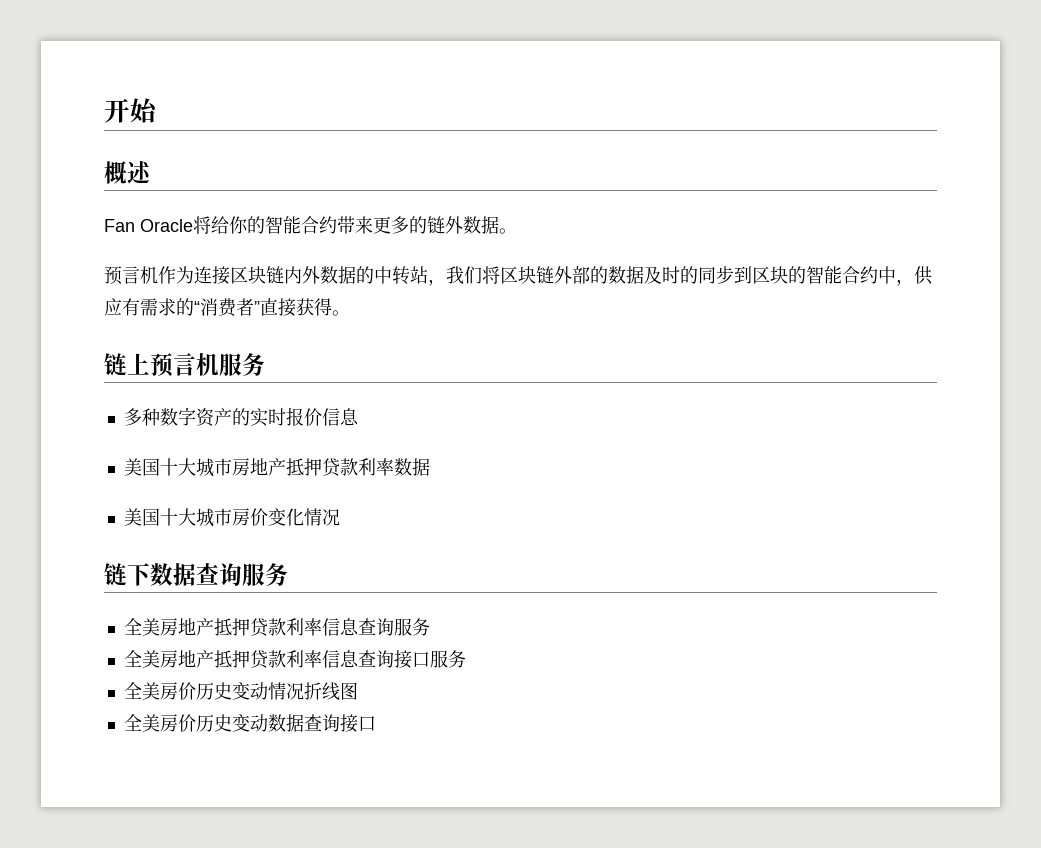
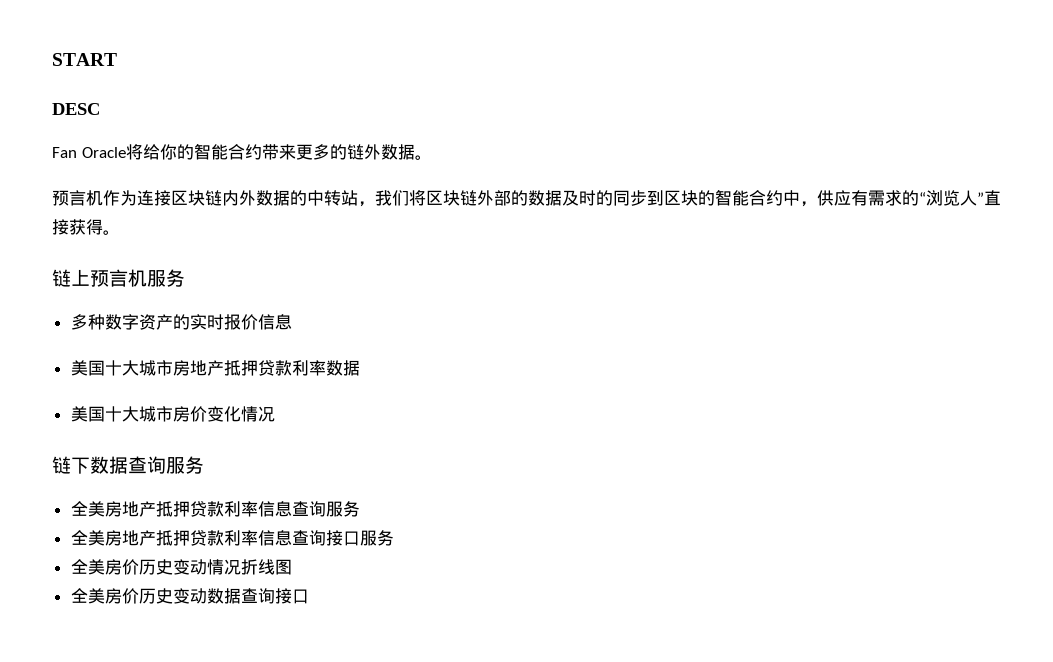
[104,98,158,123] [104,161,151,184] 开始 // 概述 -> [52,53,117,66] [52,103,100,115] START // DESC
[200,298,254,317] 消费者 -> [926,190,977,206] 浏览人

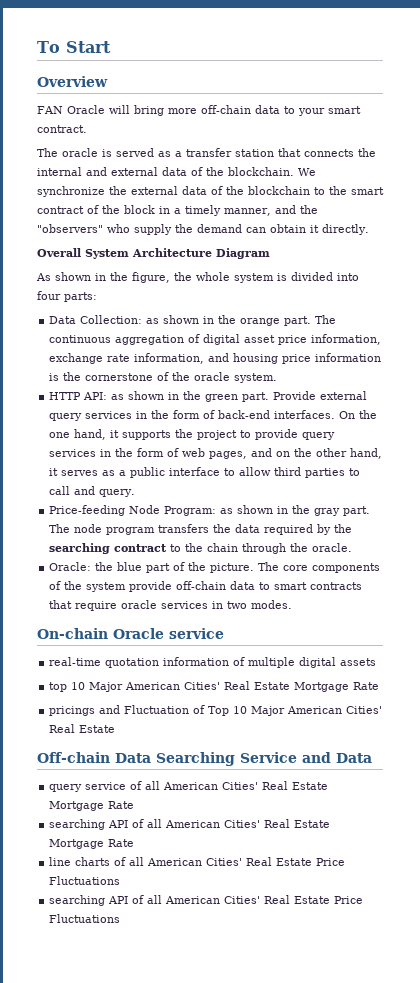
[52,53,117,66] [52,103,100,115] [52,143,432,160] [52,189,1001,207] [52,219,120,235] [52,269,185,287] [70,314,292,330] [70,360,360,376] [70,406,275,422] [52,456,204,474] [70,501,360,517] [70,530,394,546] [70,559,292,575] [70,588,309,604] START // DESC // Fan Oracle将给你的智能合约带来更多的链外数据。 // 预言机作为连接区块链内外数据的中转站，我们将区块链外部的数据及时的同步到区块的智能合约中，供应有需求的“浏览人”直接获得。 // 链上预言机服务 // 多种数字资产的实时报价信息 // 美国十大城市房地产抵押贷款利率数据 // 美国十大城市房价变化情况 // 链下数据查询服务 // 全美房地产抵押贷款利率信息查询服务 // 全美房地产抵押贷款利率信息查询接口服务 // 全美房价历史变动情况折线图 // 全美房价历史变动数据查询接口 -> [37,41,111,53] [37,76,108,87] [37,105,361,116] [37,125,87,133] [37,148,376,157] [37,167,316,176] [37,186,384,197] [37,205,318,216] [37,224,369,235] [37,248,270,259] [36,272,359,283] [37,291,97,302] [49,315,337,326] [49,334,382,345] [49,353,382,364] [49,372,278,383] [49,391,368,402] [49,410,378,421] [49,429,336,440] [49,448,383,459] [49,467,361,478] [49,486,136,497] [49,505,371,516] [49,524,353,535] [49,543,353,554] [49,562,381,573] [49,581,363,592] [49,600,293,611] [37,628,224,639] [49,657,377,668] [49,681,380,692] [49,705,383,716] [49,724,116,733] [37,752,372,766] [49,781,329,792] [49,801,135,811] [49,819,331,830] [49,839,135,849] [49,857,346,866] [49,876,121,885] [49,895,364,906] [49,914,121,923] To Start // Overview // FAN Oracle will bring more off-chain data to your smart contract. // The oracle is served as a transfer station that connects the internal and external data of the blockchain. We synchronize the external data of the blockchain to the smart contract of the block in a timely manner, and the "observers" who supply the demand can obtain it directly. // Overall System Architecture Diagram // As shown in the figure, the whole system is divided into four parts: // Data Collection: as shown in the orange part. The continuous aggregation of digital asset price information, exchange rate information, and housing price information is the cornerstone of the oracle system. // HTTP API: as shown in the green part. Provide external query services in the form of back-end interfaces. On the one hand, it supports the project to provide query services in the form of web pages, and on the other hand, it serves as a public interface to allow third parties to call and query. // Price-feeding Node Program: as shown in the gray part. The node program transfers the data required by the searching contract to the chain through the oracle. // Oracle: the blue part of the picture. The core components of the system provide off-chain data to smart contracts that require oracle services in two modes. // On-chain Oracle service // real-time quotation information of multiple digital assets // top 10 Major American Cities' Real Estate Mortgage Rate // pricings and Fluctuation of Top 10 Major American Cities' Real Estate // Off-chain Data Searching Service and Data // query service of all American Cities' Real Estate Mortgage Rate // searching API of all American Cities' Real Estate Mortgage Rate // line charts of all American Cities' Real Estate Price Fluctuations // searching API of all American Cities' Real Estate Price Fluctuations

